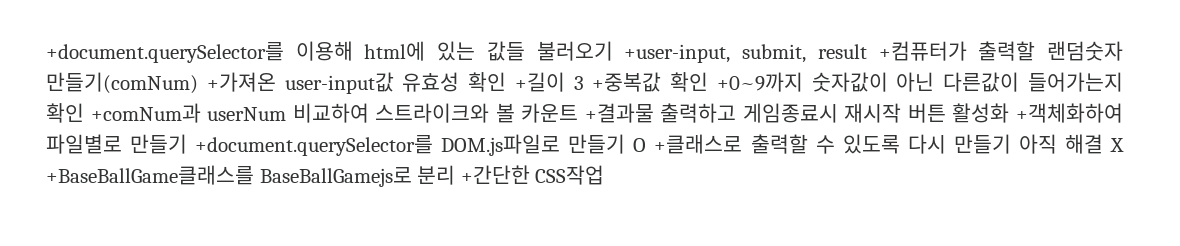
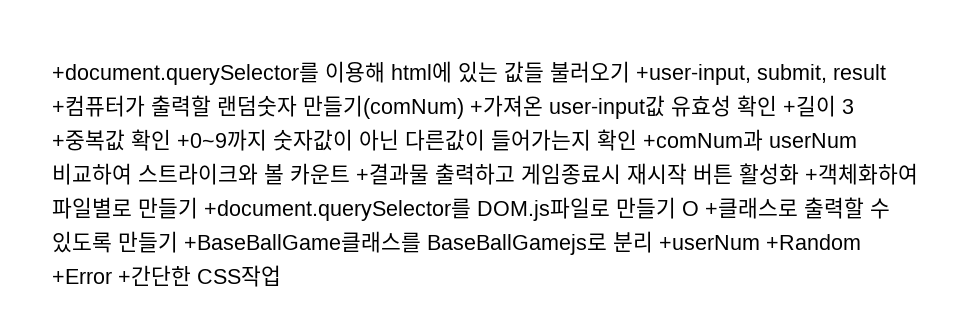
[907,134,1124,154] [46,165,456,187] 다시 만들기 아직 해결 X +BaseBallGame클래스를 BaseBallGamejs로 분리 -> [118,231,861,255] [52,269,112,284] 만들기 +BaseBallGame클래스를 BaseBallGamejs로 분리 +userNum +Random +Error

